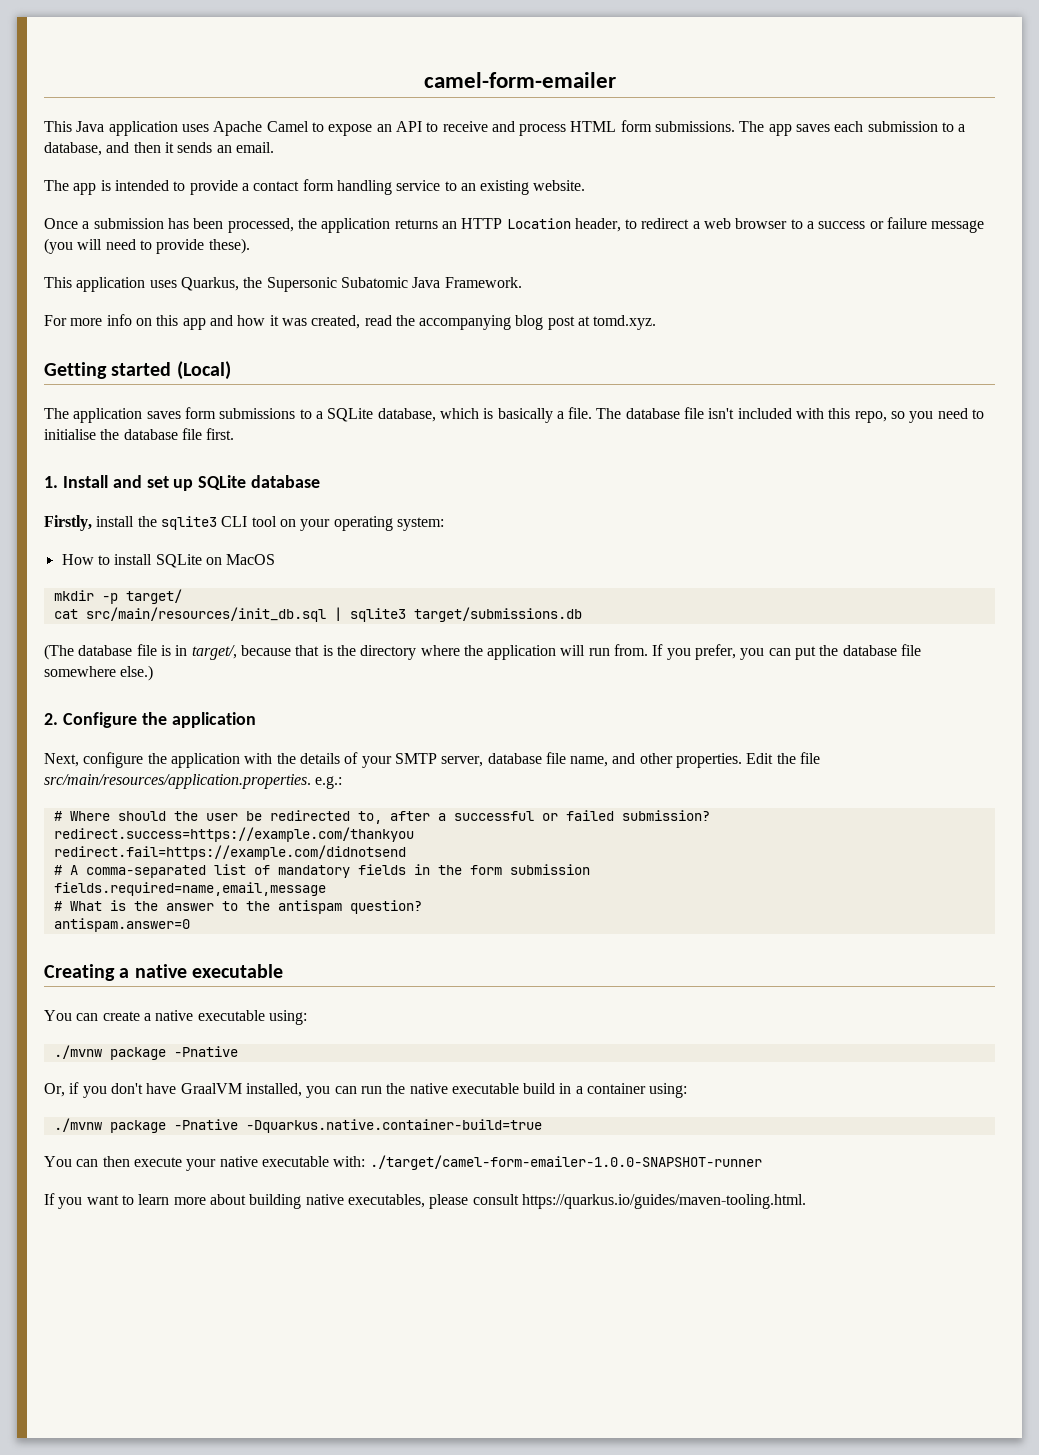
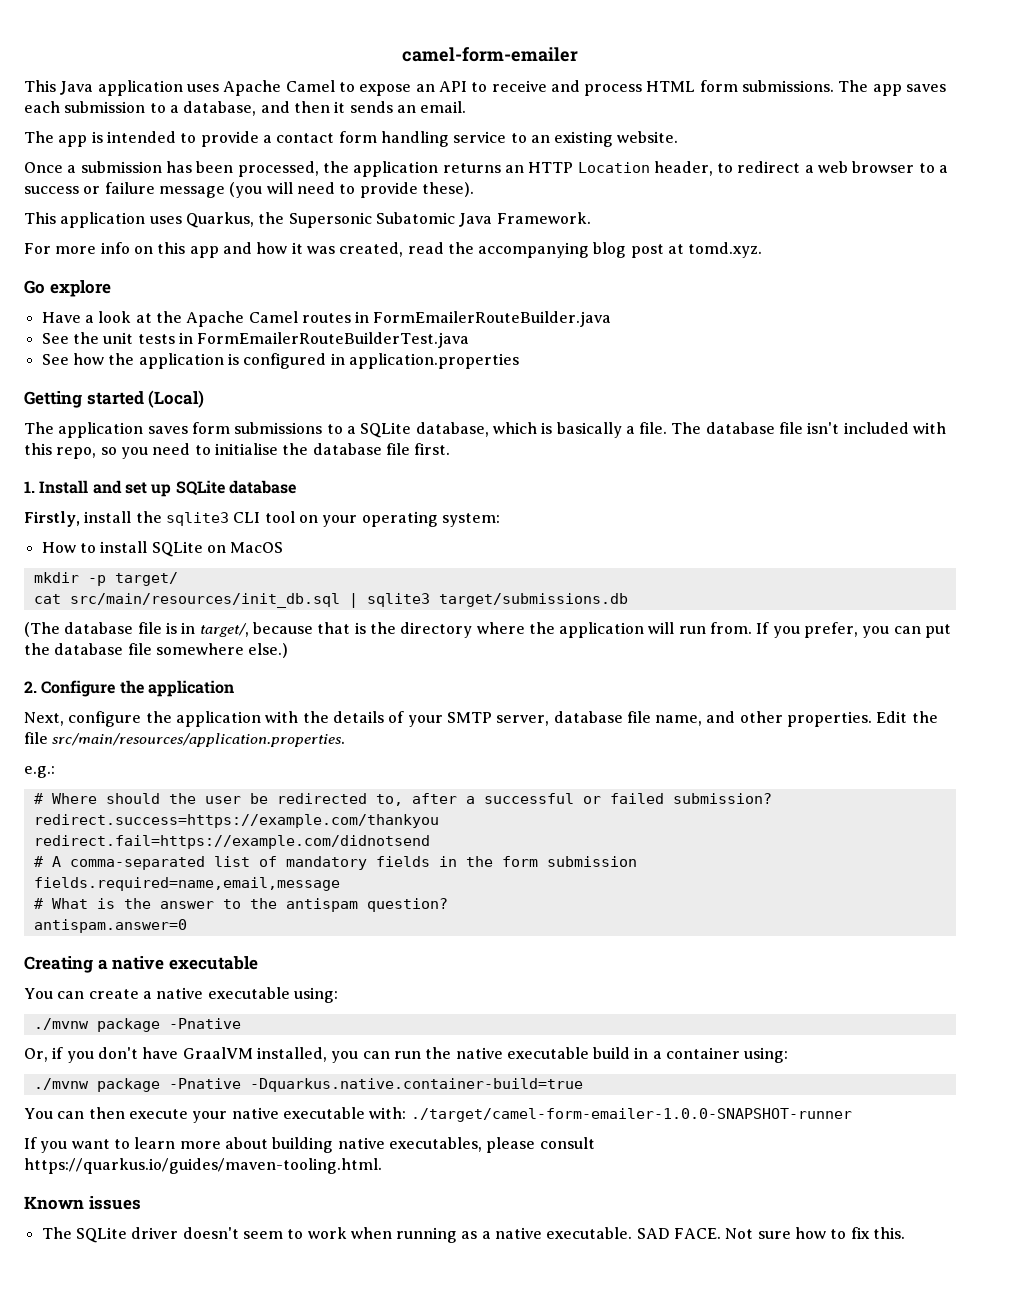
(657, 322) none -> [24,280,111,297] [41,311,612,327] [41,332,470,348] [41,353,519,369] // Go explore // Have a look at the Apache Camel routes in FormEmailerRouteBuilder.java // See the unit tests in FormEmailerRouteBuilderTest.java // See how the application is configured in application.properties
(311, 781) none -> (346, 740) //
(806, 1201) none -> [24,1196,141,1210] [41,1227,906,1243] // Known issues // The SQLite driver doesn't seem to work when running as a native executable. SAD FACE. Not sure how to fix this.

